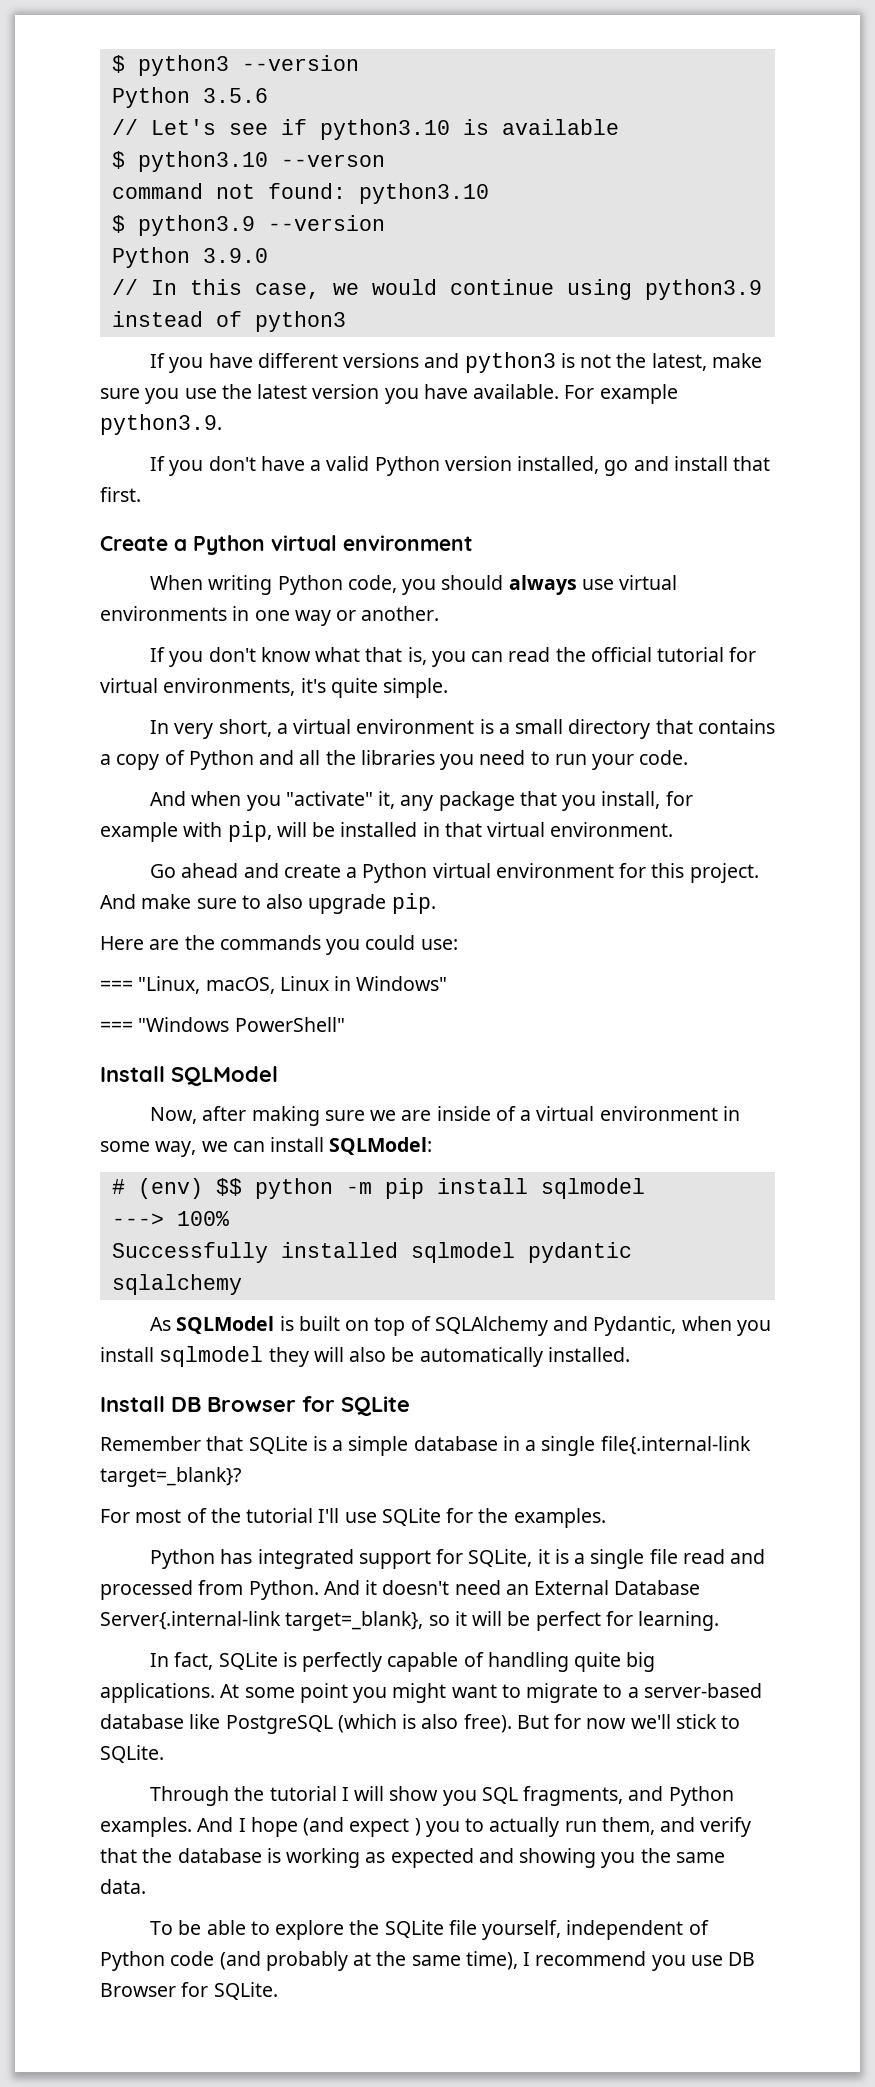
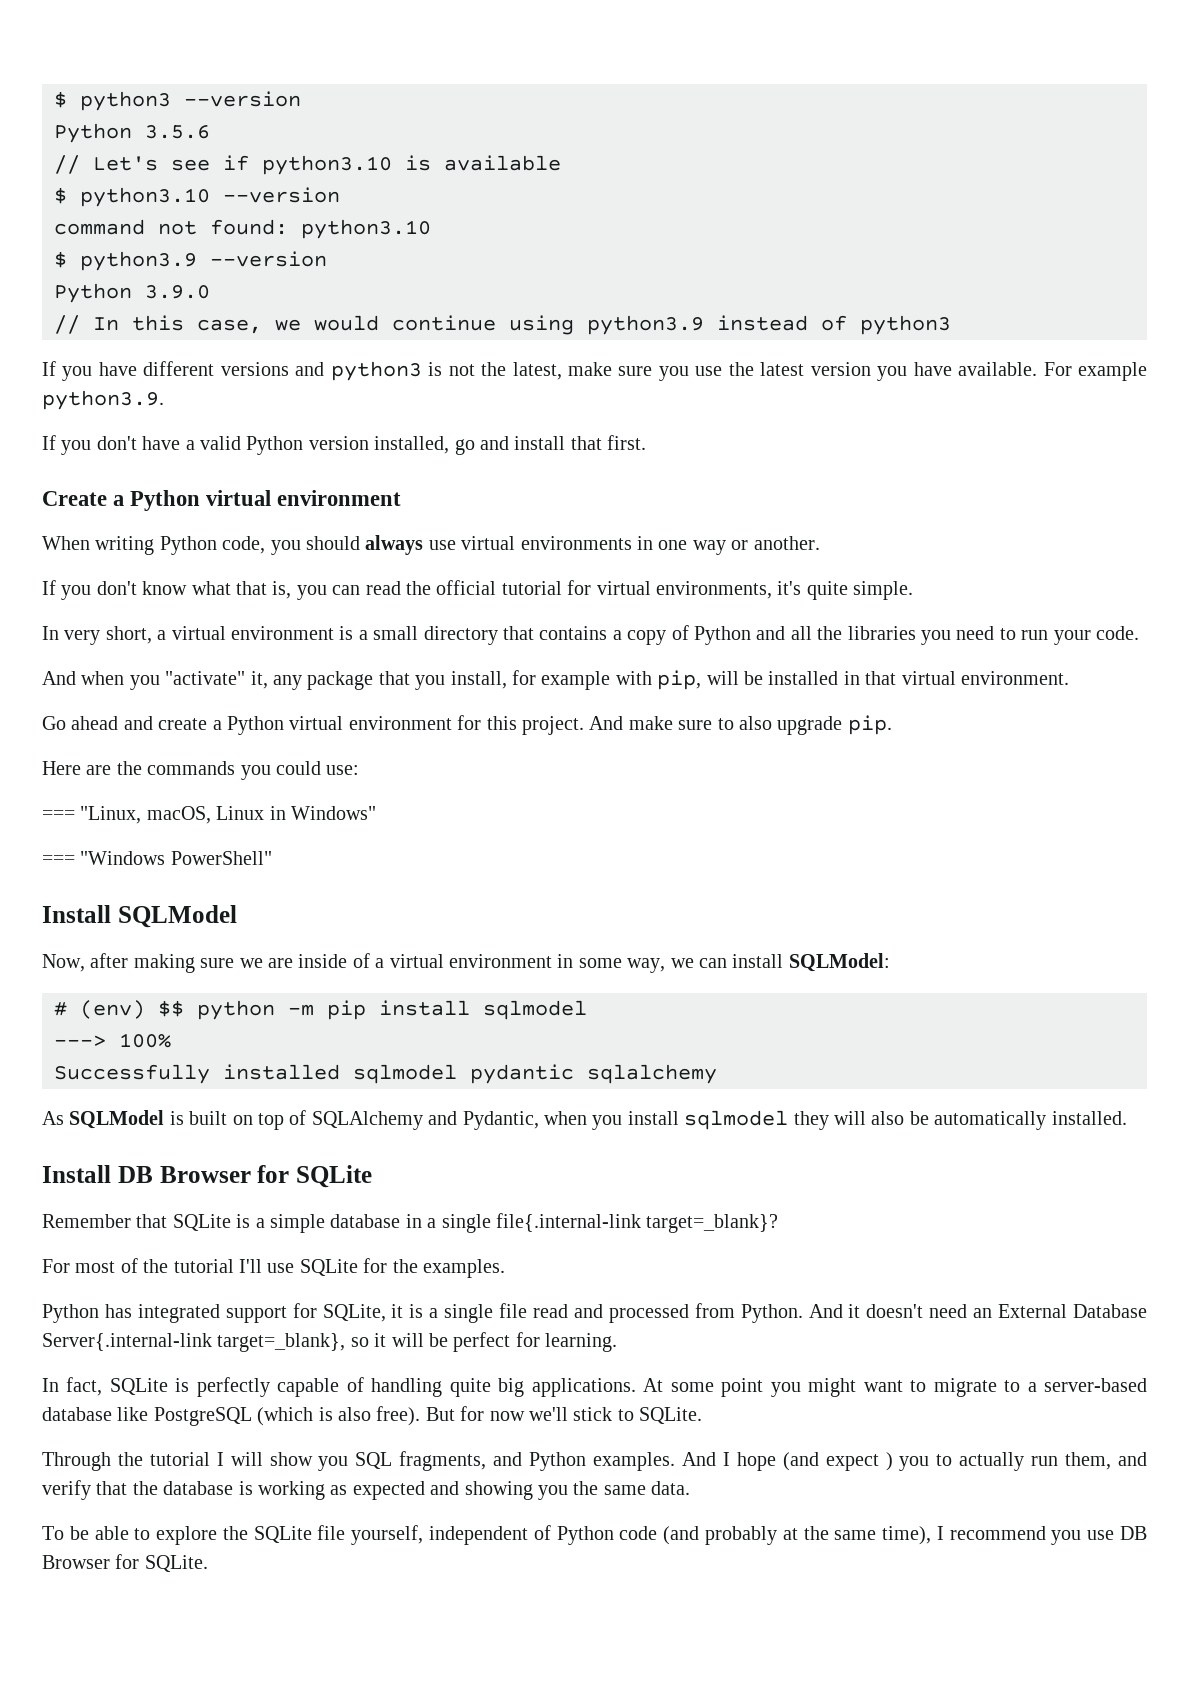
[280,154,385,167] --verson -> [223,187,340,203] --version

